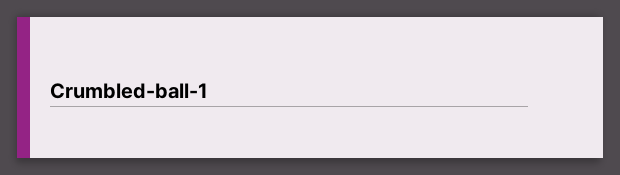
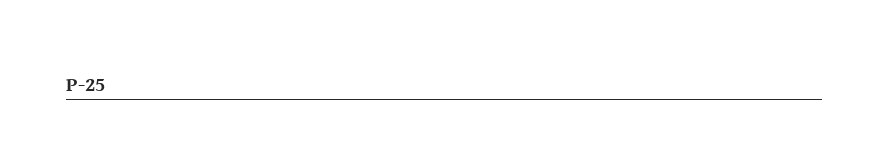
[50,83,208,99] Crumbled-ball-1 -> [66,79,105,91] P-25

